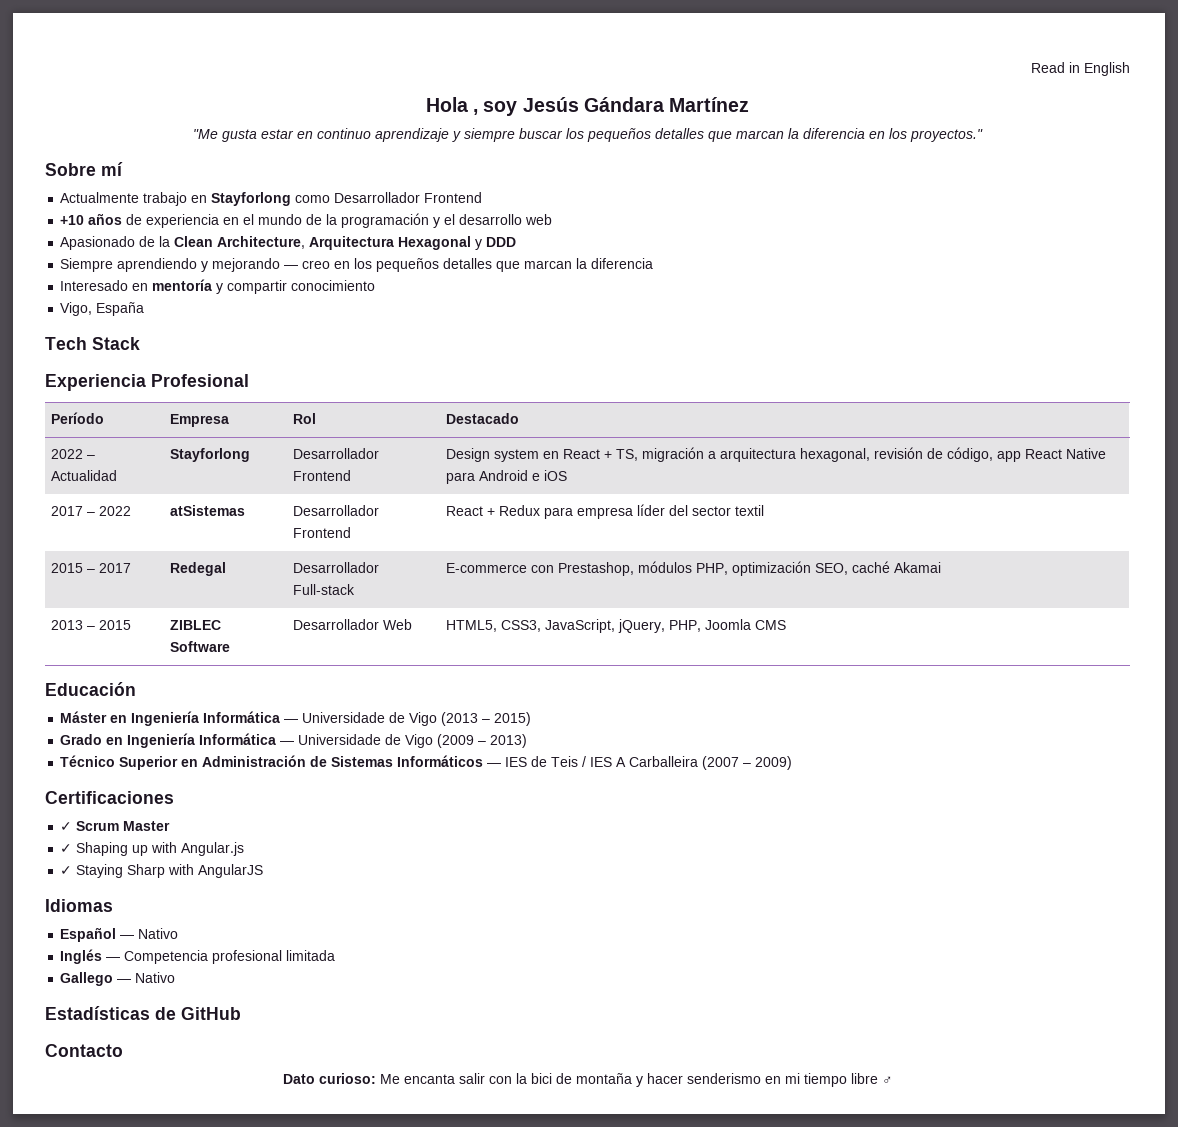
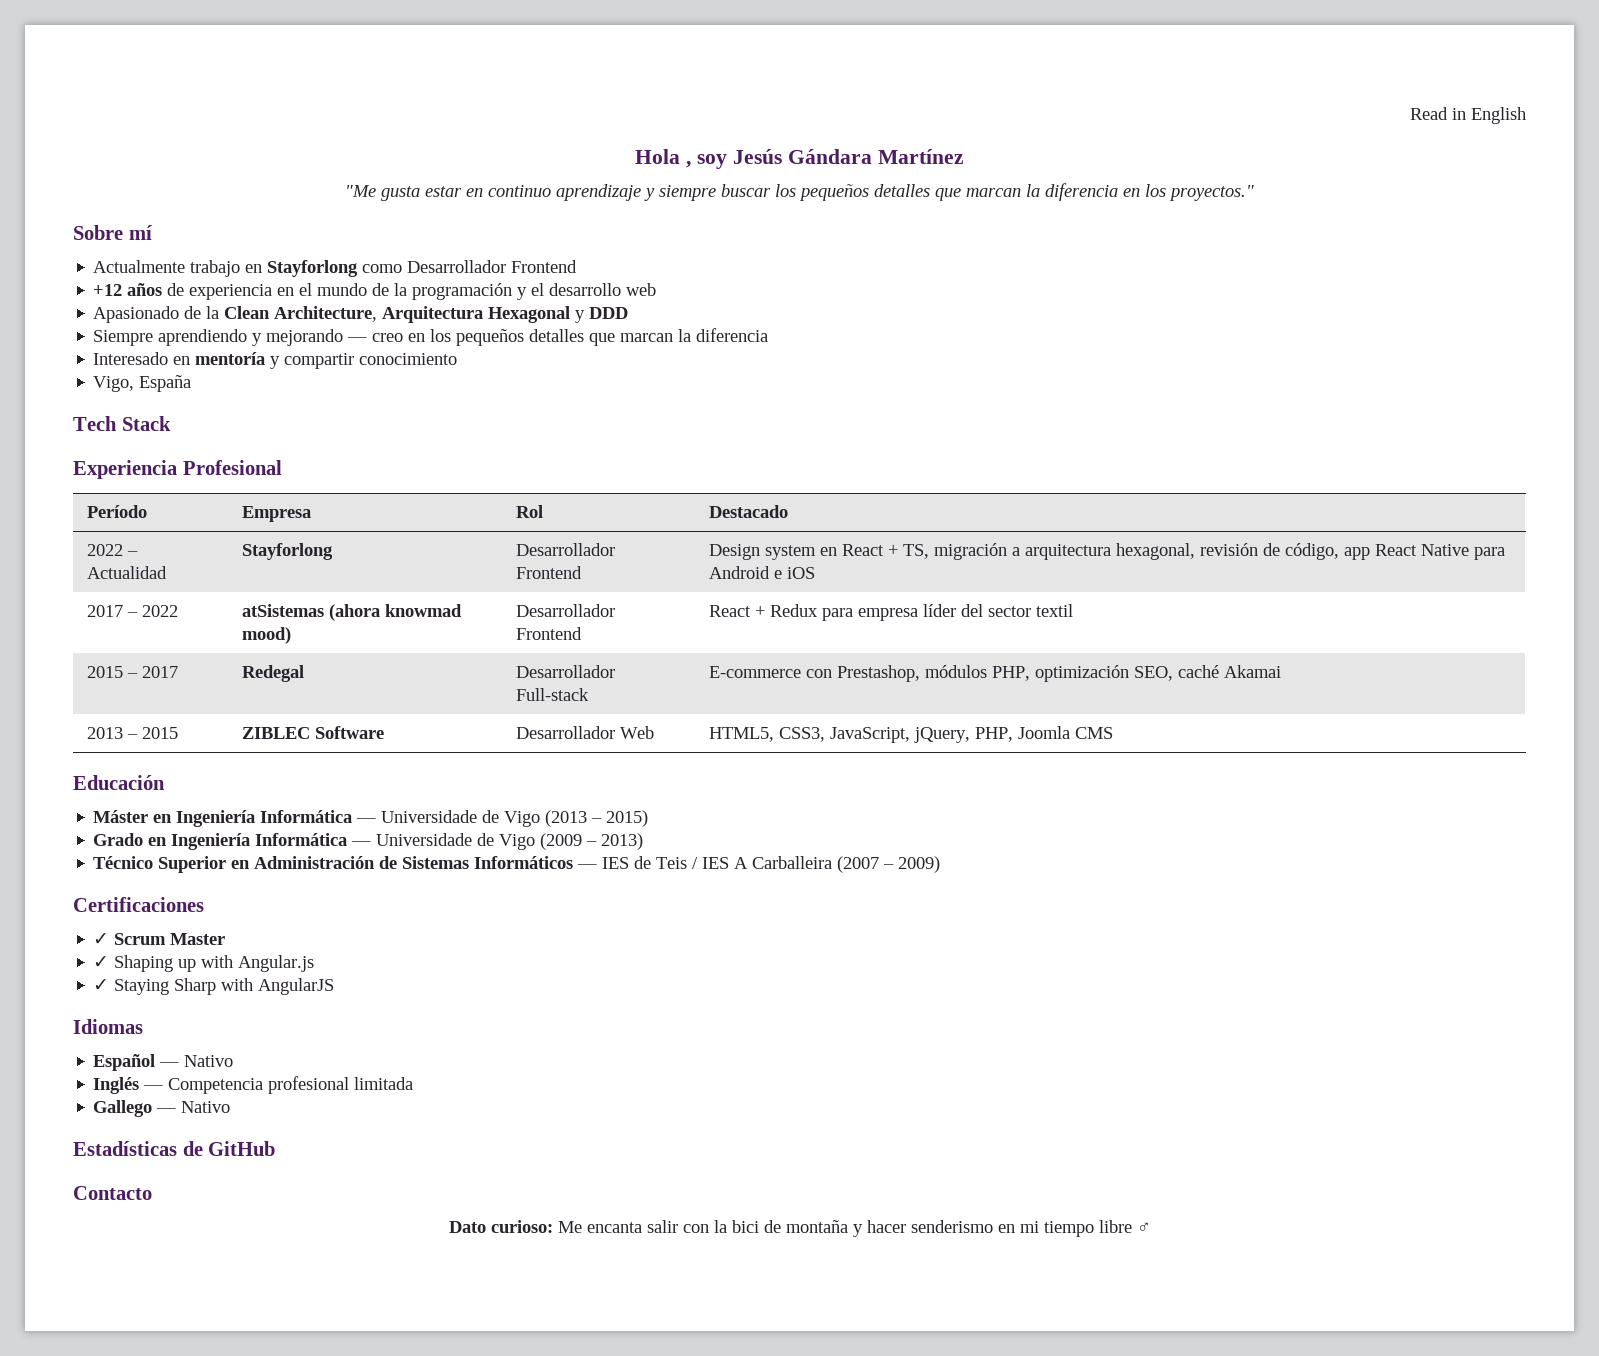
[60,215,85,225] +10 -> [93,284,123,296] +12
(246, 510) none -> [328,604,462,621] [241,627,291,644] (ahora knowmad mood)

